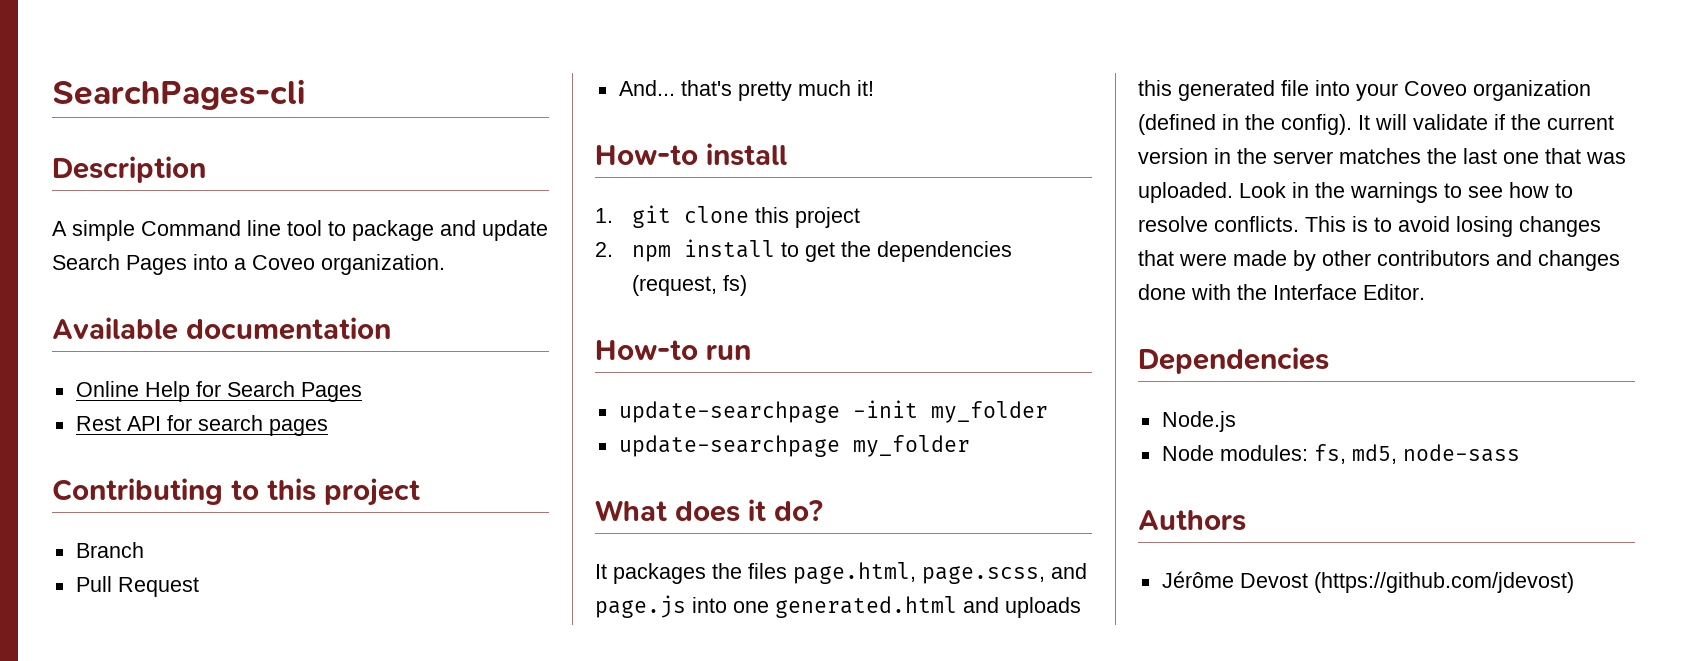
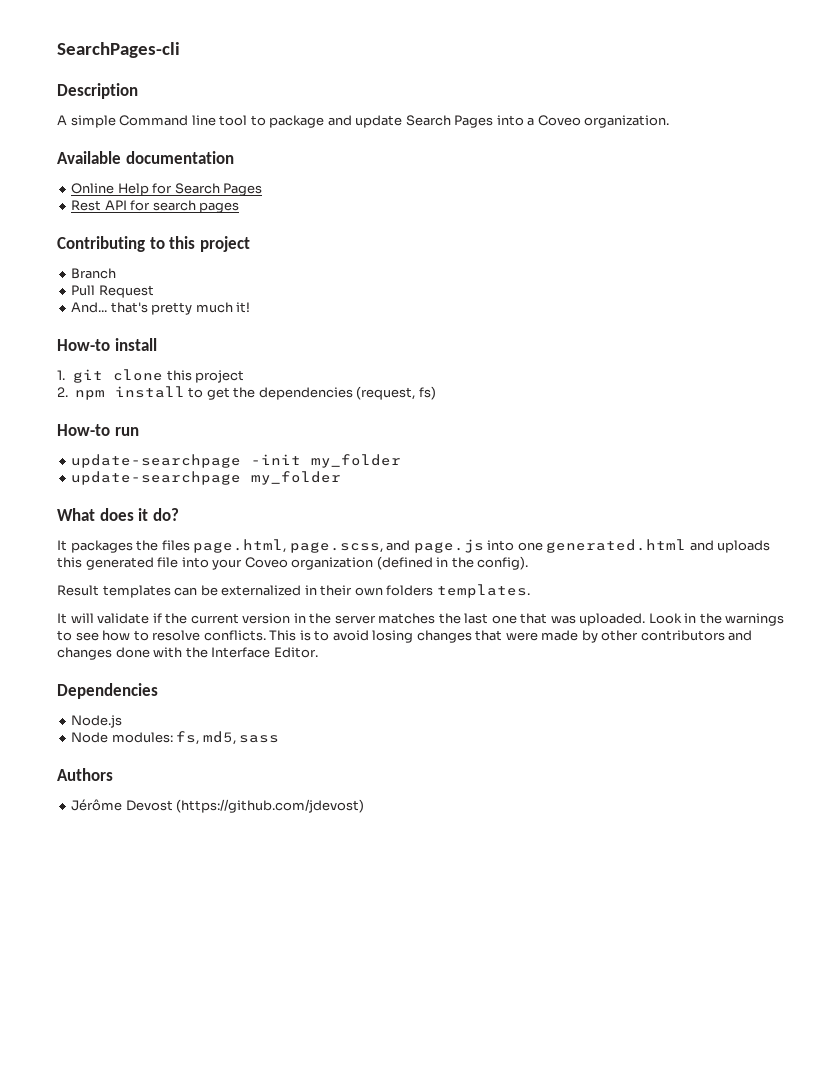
(1352, 124) none -> [57,584,530,598] // Result templates can be externalized in their own folders templates. //
[1402,444,1520,462] node-sass -> [239,735,280,743] sass

